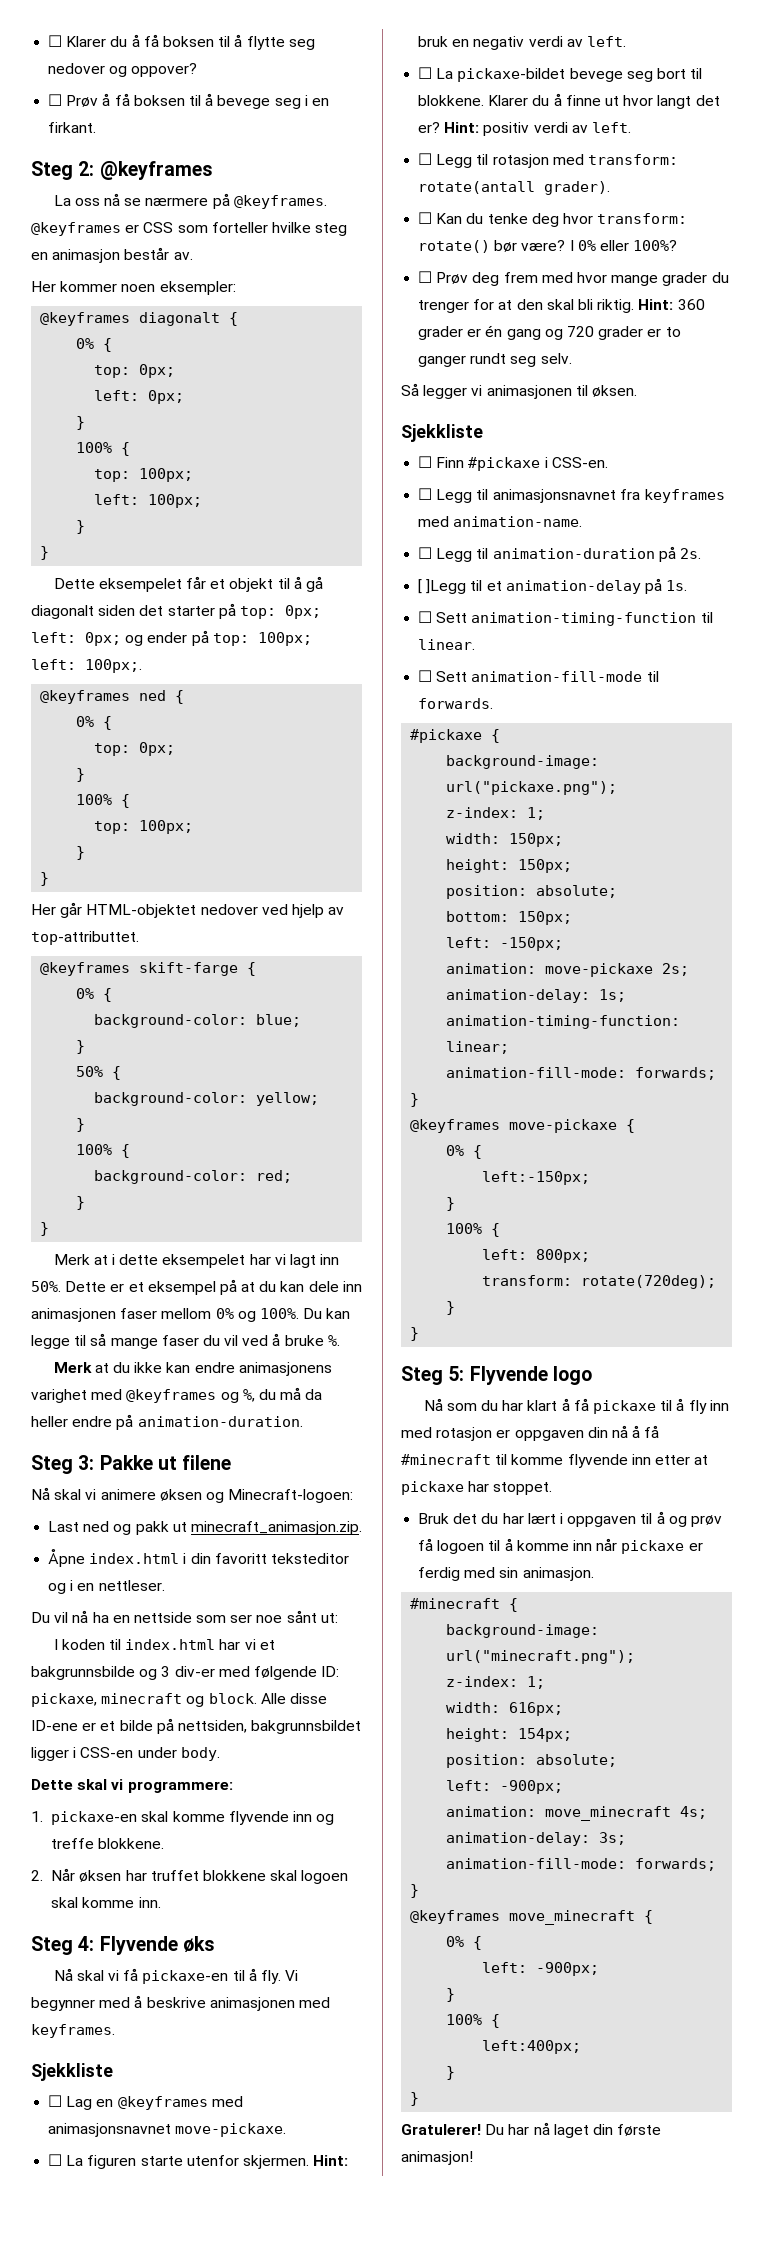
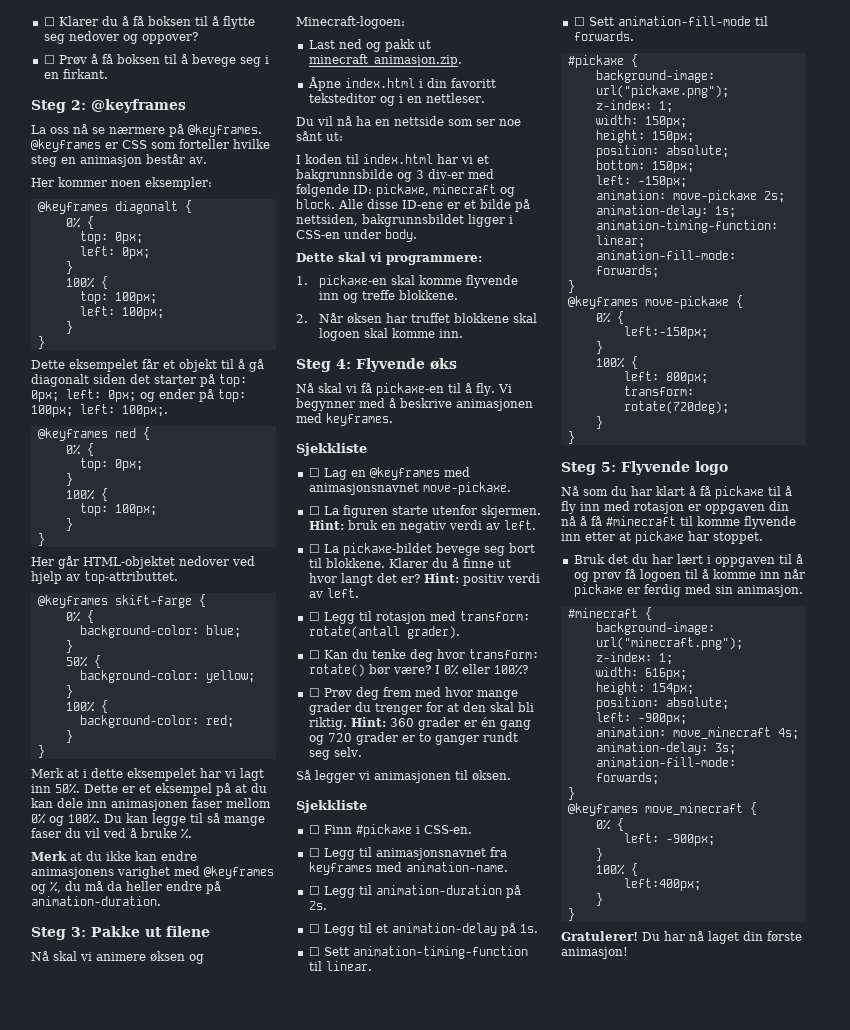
[418,579,467,594] [ ]Legg -> [308,924,355,936] ☐ Legg

